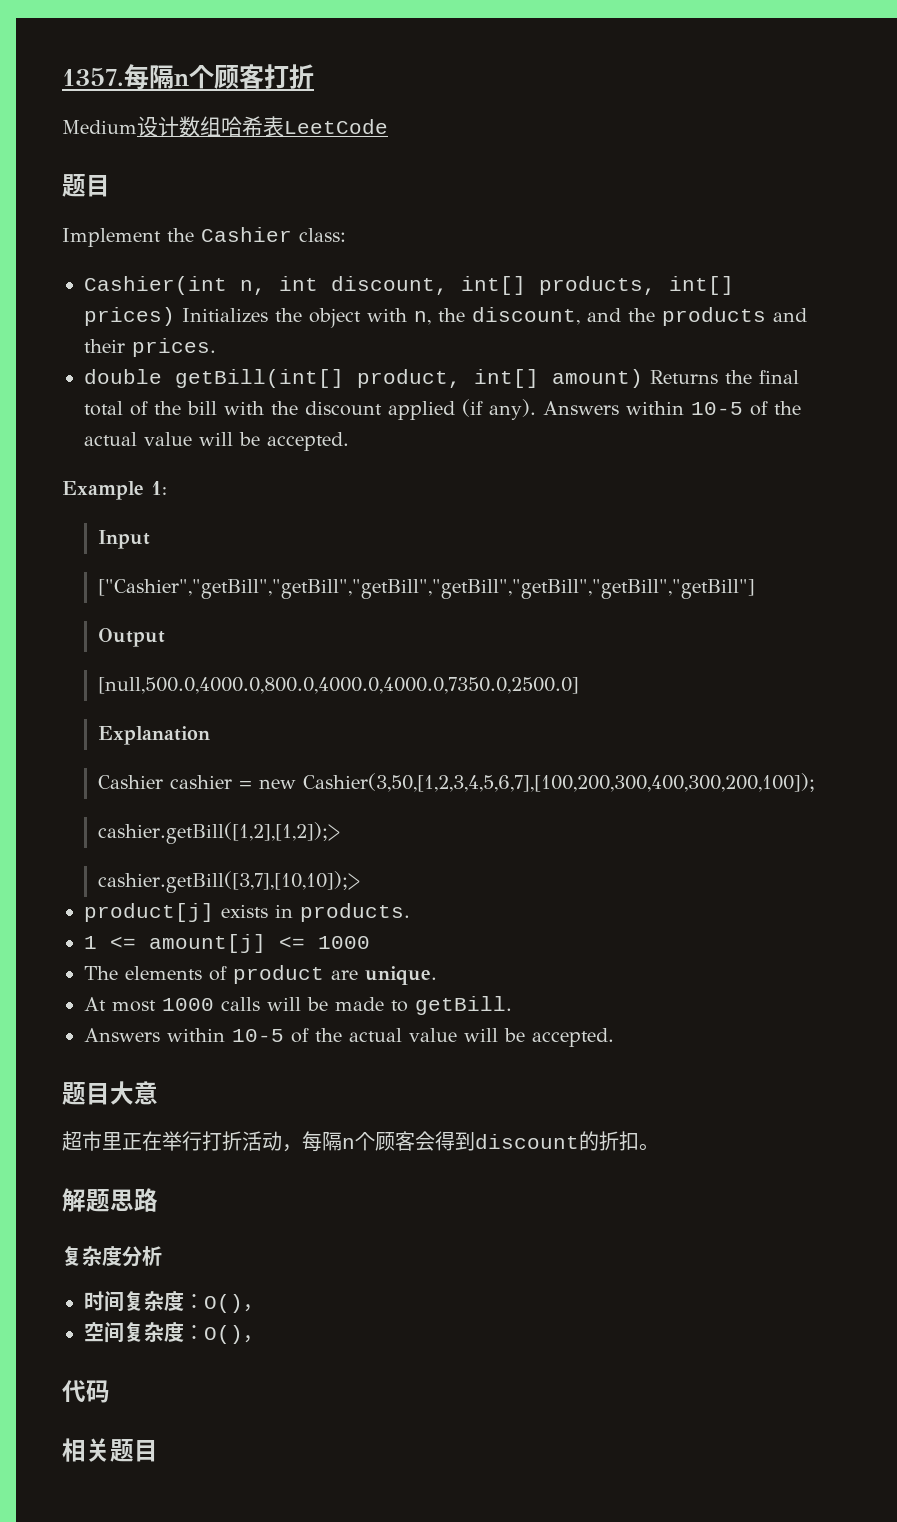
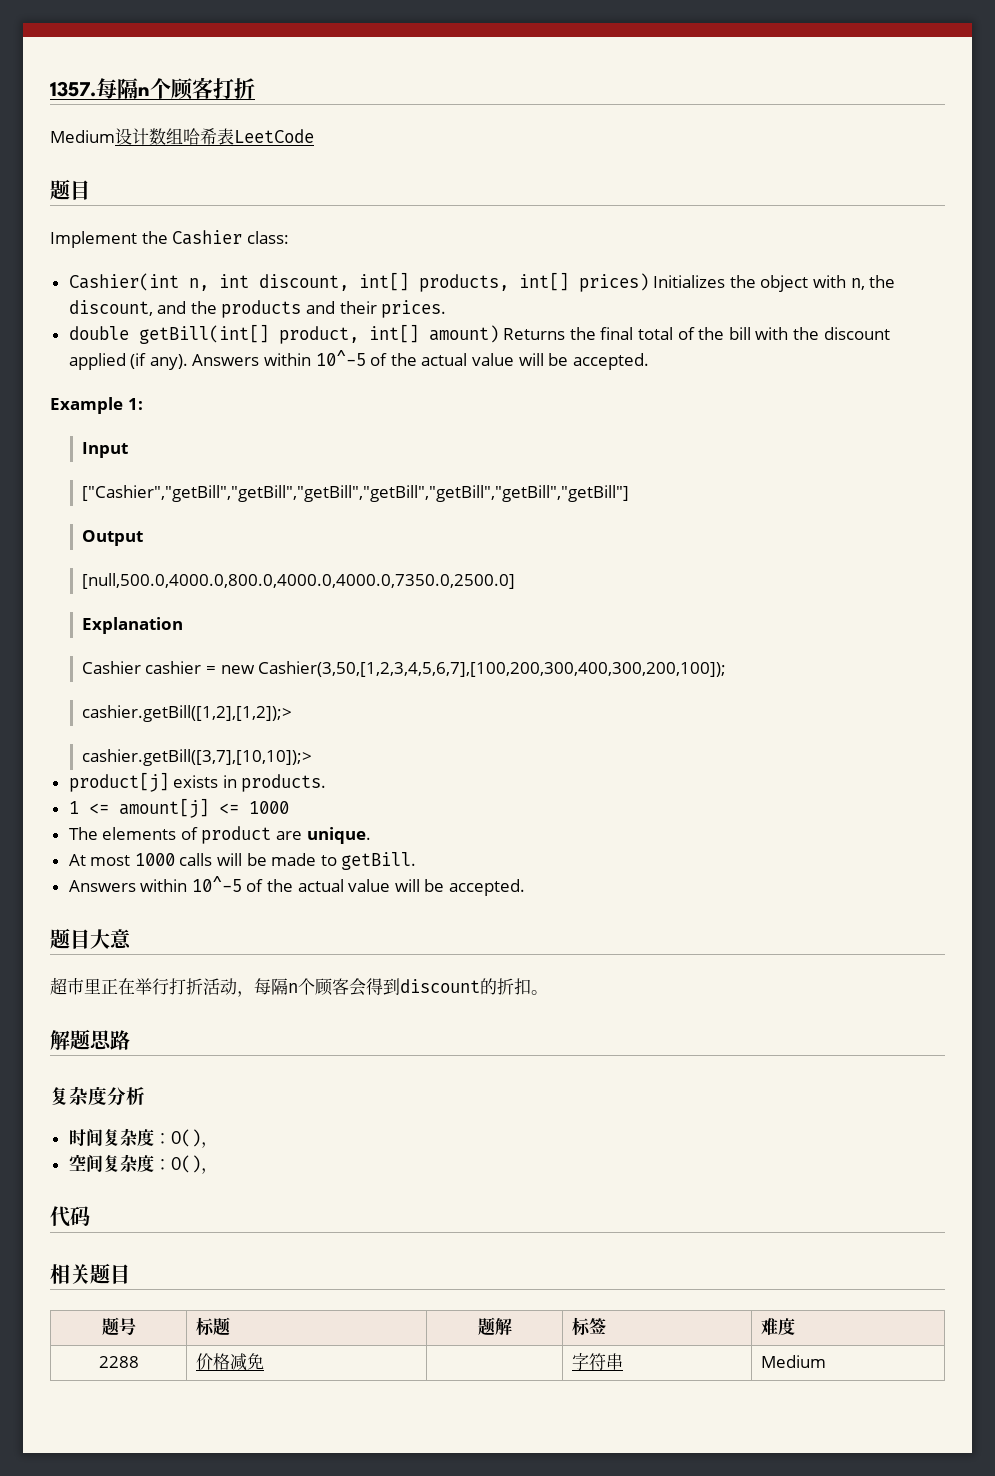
[691,402,743,415] 10-5 -> [315,350,366,366] 10^-5
[232,1029,284,1042] 10-5 -> [191,876,242,892] 10^-5
(158, 1451) none -> [101,1317,136,1336] [195,1317,230,1336] [477,1317,512,1336] [571,1317,606,1336] [760,1318,795,1335] [98,1356,139,1368] [195,1353,264,1371] [571,1353,623,1370] [760,1355,826,1368] // 题号 | 标题 | 题解 | 标签 | 难度 // 2288 | 价格减免 | | 字符串 | Medium

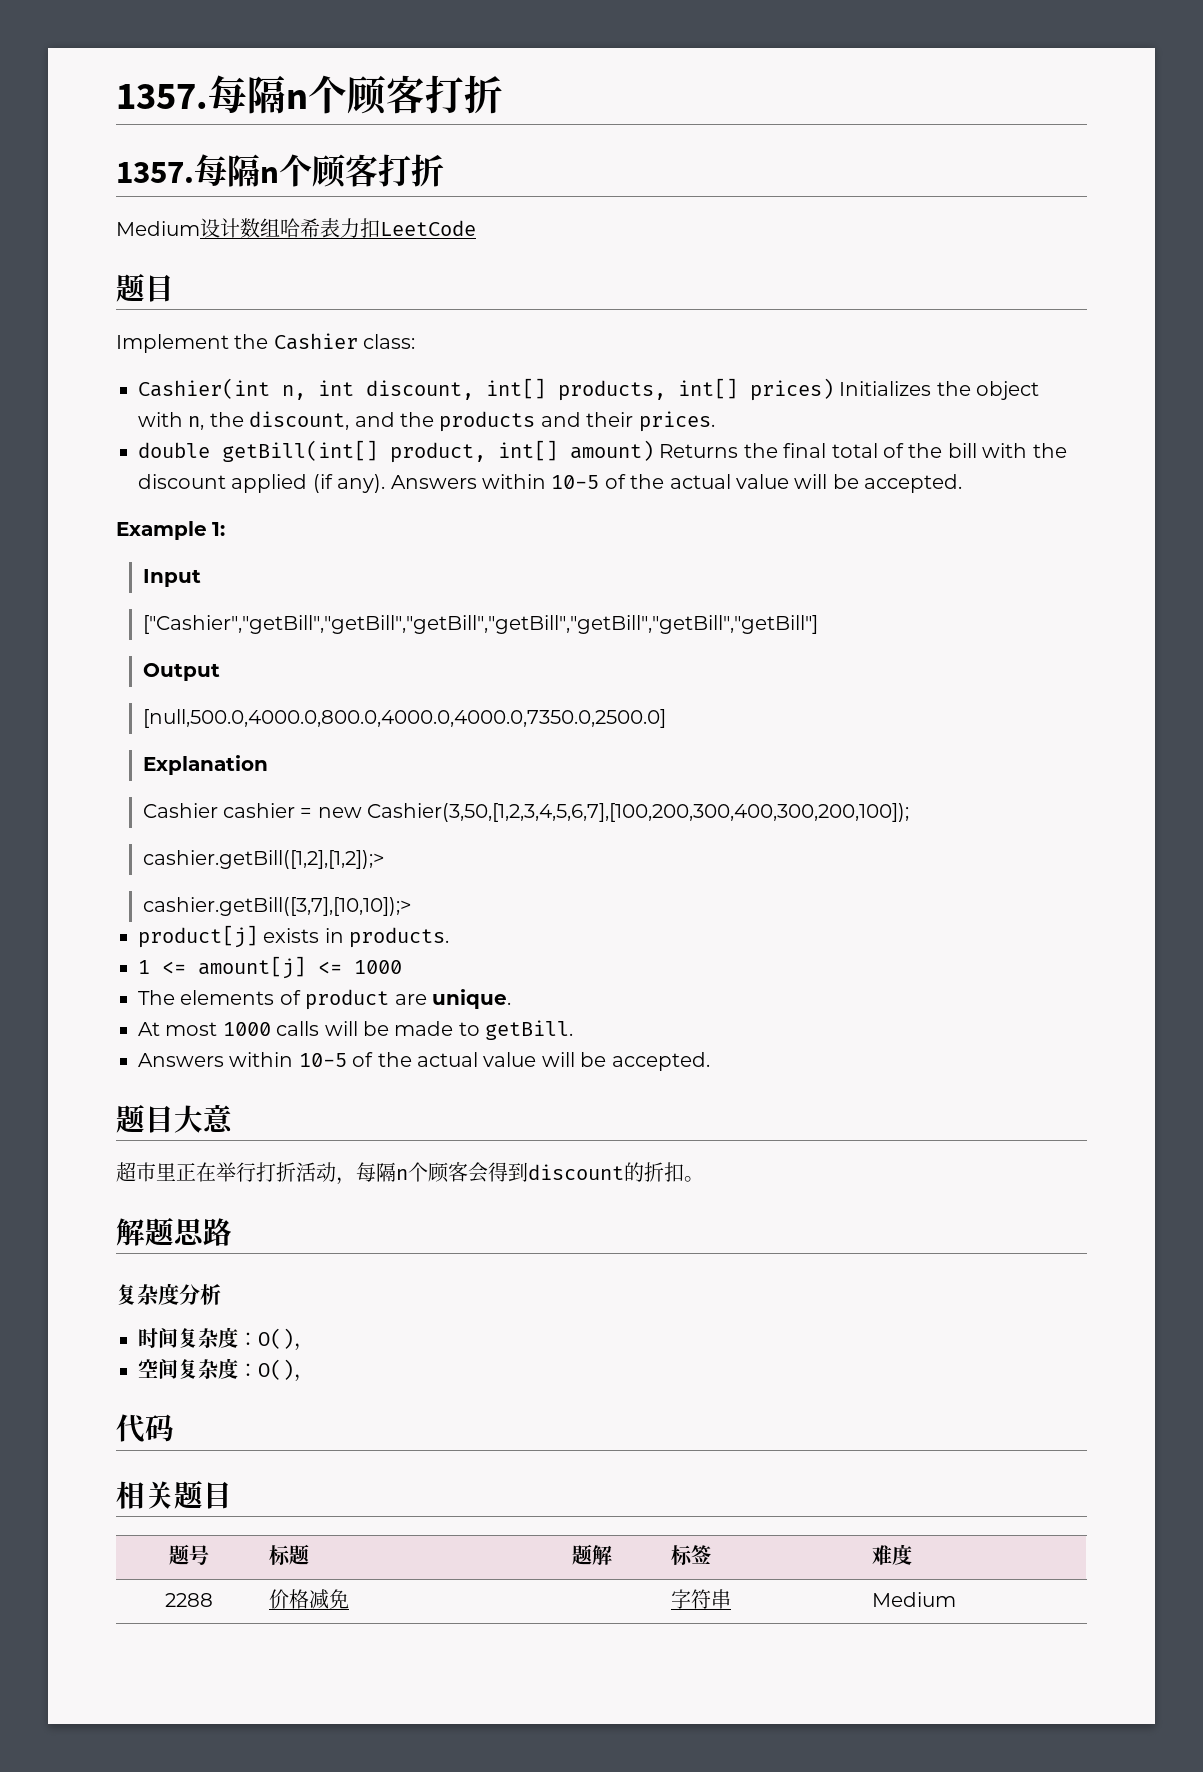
[50,77,255,100] 1357.每隔n个顾客打折 -> [116,75,503,116] [116,154,444,189] 1357.每隔n个顾客打折 // 1357.每隔n个顾客打折
(234, 136) none -> [340,218,380,238] 力扣
[315,350,366,366] 10^-5 -> [551,475,600,489] 10-5
[191,876,242,892] 10^-5 -> [298,1053,347,1067] 10-5

